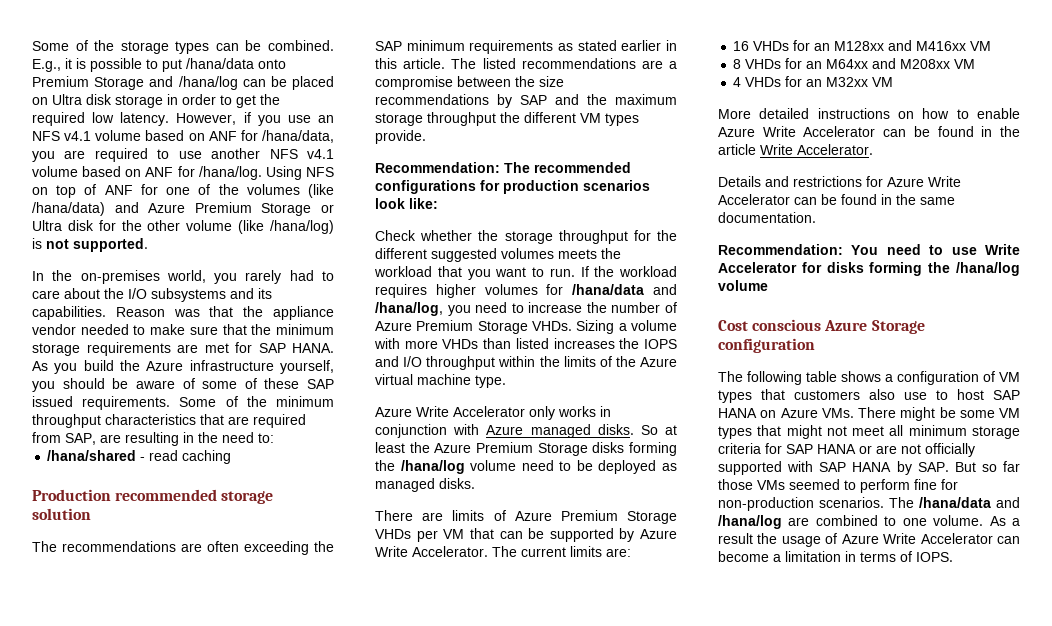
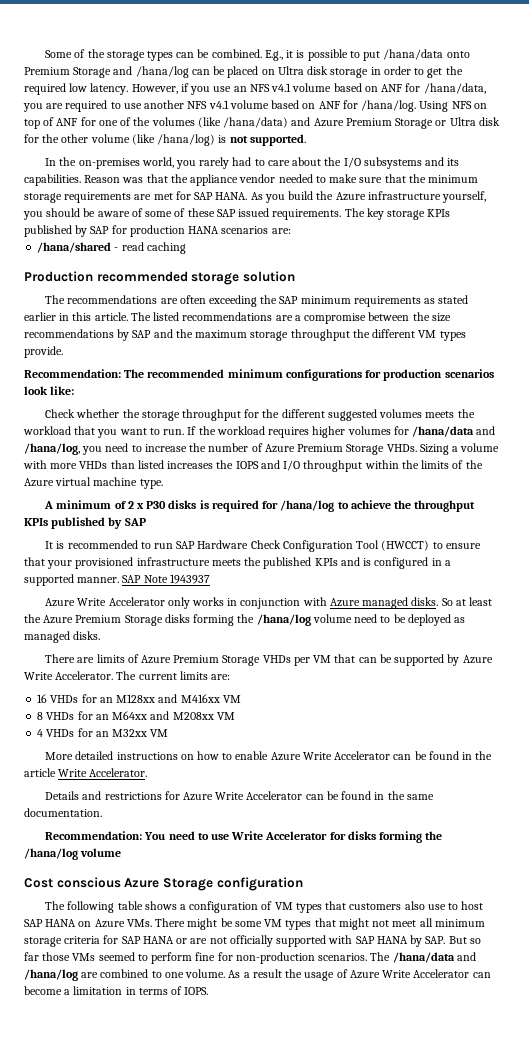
[179,396,334,407] [32,414,306,428] [32,432,274,446] Some of the minimum throughput characteristics that are required from SAP, are resulting in the need to: -> [344,208,451,220] [24,225,291,237] The key storage KPIs published by SAP for production HANA scenarios are:
(631, 167) none -> [227,369,283,378] minimum
(506, 381) none -> [44,500,476,512] [24,517,146,529] [45,540,481,552] [24,557,451,569] [24,574,210,586] // A minimum of 2 x P30 disks is required for /hana/log to achieve the throughput KPIs published by SAP // It is recommended to run SAP Hardware Check Configuration Tool (HWCCT) to ensure that your provisioned infrastructure meets the published KPIs and is configured in a supported manner. SAP Note 1943937

